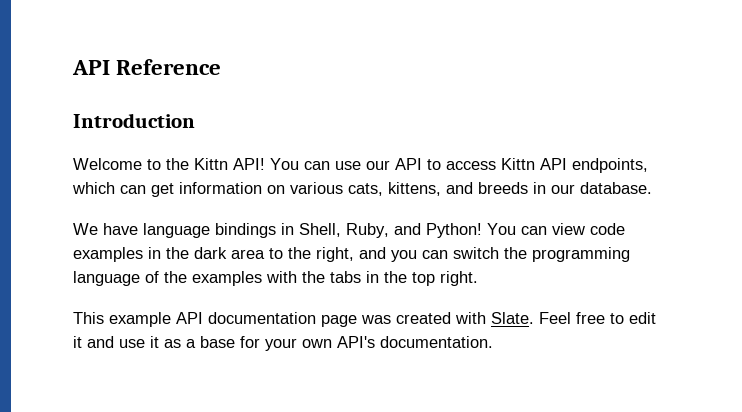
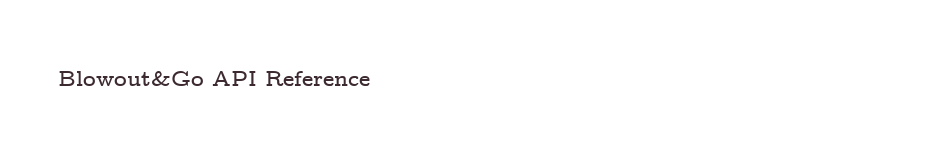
(72, 67) none -> [58,71,204,86] Blowout&Go
[73,113,195,128] [73,158,648,173] [72,182,652,197] [73,223,625,238] [73,247,630,262] [73,271,478,286] [73,312,656,327] [73,336,493,351] // Introduction // Welcome to the Kittn API! You can use our API to access Kittn API endpoints, which can get information on various cats, kittens, and breeds in our database. // We have language bindings in Shell, Ruby, and Python! You can view code examples in the dark area to the right, and you can switch the programming language of the examples with the tabs in the top right. // This example API documentation page was created with Slate. Feel free to edit it and use it as a base for your own API's documentation. -> (370, 78) none

